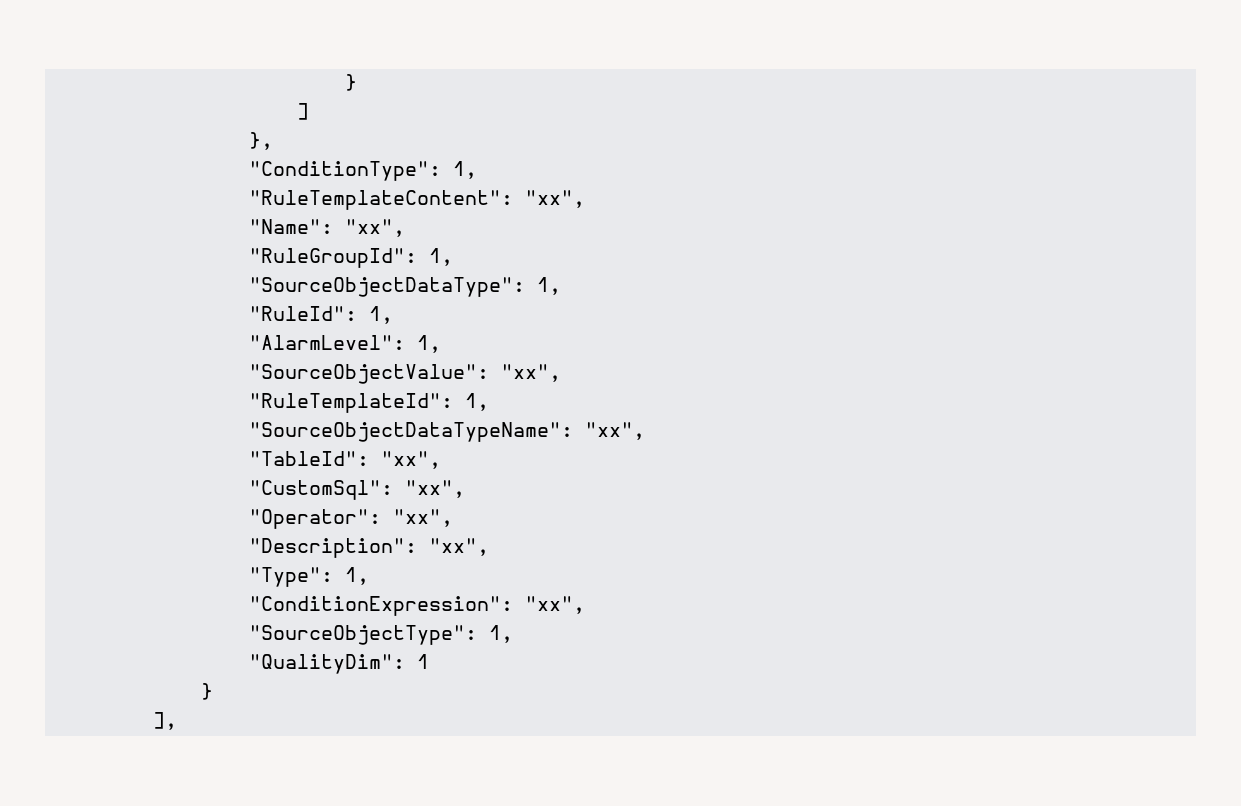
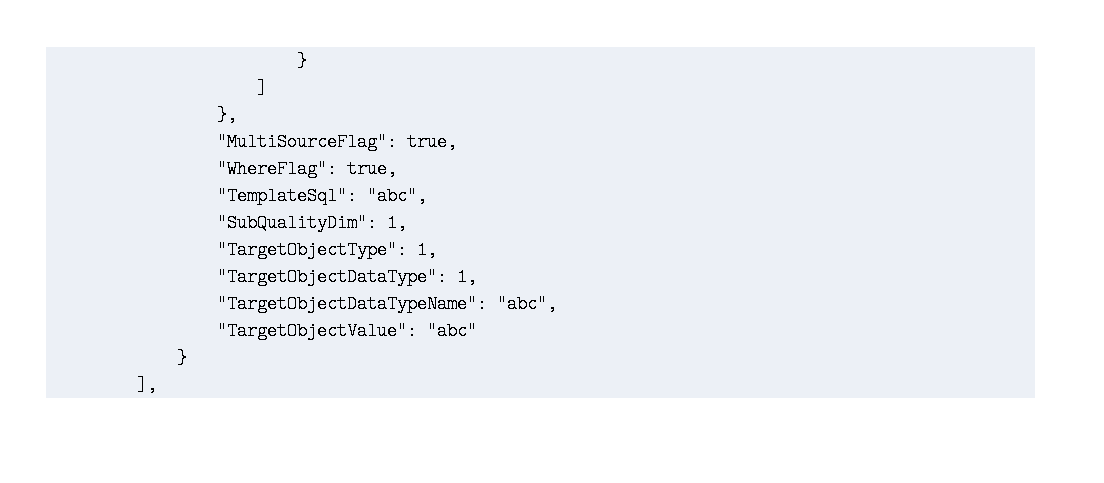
[249,161,478,181] [249,190,586,210] [249,219,406,237] [249,248,454,268] [249,277,562,297] [249,306,394,324] [249,335,442,353] [249,364,562,384] [249,393,490,413] [249,422,646,442] [249,451,442,469] [249,480,466,500] [249,509,454,529] [249,538,490,558] [249,567,370,587] [249,596,586,616] [249,625,514,645] [249,654,430,674] "ConditionType": 1, // "RuleTemplateContent": "xx", // "Name": "xx", // "RuleGroupId": 1, // "SourceObjectDataType": 1, // "RuleId": 1, // "AlarmLevel": 1, // "SourceObjectValue": "xx", // "RuleTemplateId": 1, // "SourceObjectDataTypeName": "xx", // "TableId": "xx", // "CustomSql": "xx", // "Operator": "xx", // "Description": "xx", // "Type": 1, // "ConditionExpression": "xx", // "SourceObjectType": 1, // "QualityDim": 1 -> [216,133,457,151] [216,160,397,178] [216,187,427,205] [216,214,407,232] [216,241,437,259] [216,268,477,286] [216,295,557,313] [216,322,477,340] "MultiSourceFlag": true, // "WhereFlag": true, // "TemplateSql": "abc", // "SubQualityDim": 1, // "TargetObjectType": 1, // "TargetObjectDataType": 1, // "TargetObjectDataTypeName": "abc", // "TargetObjectValue": "abc"

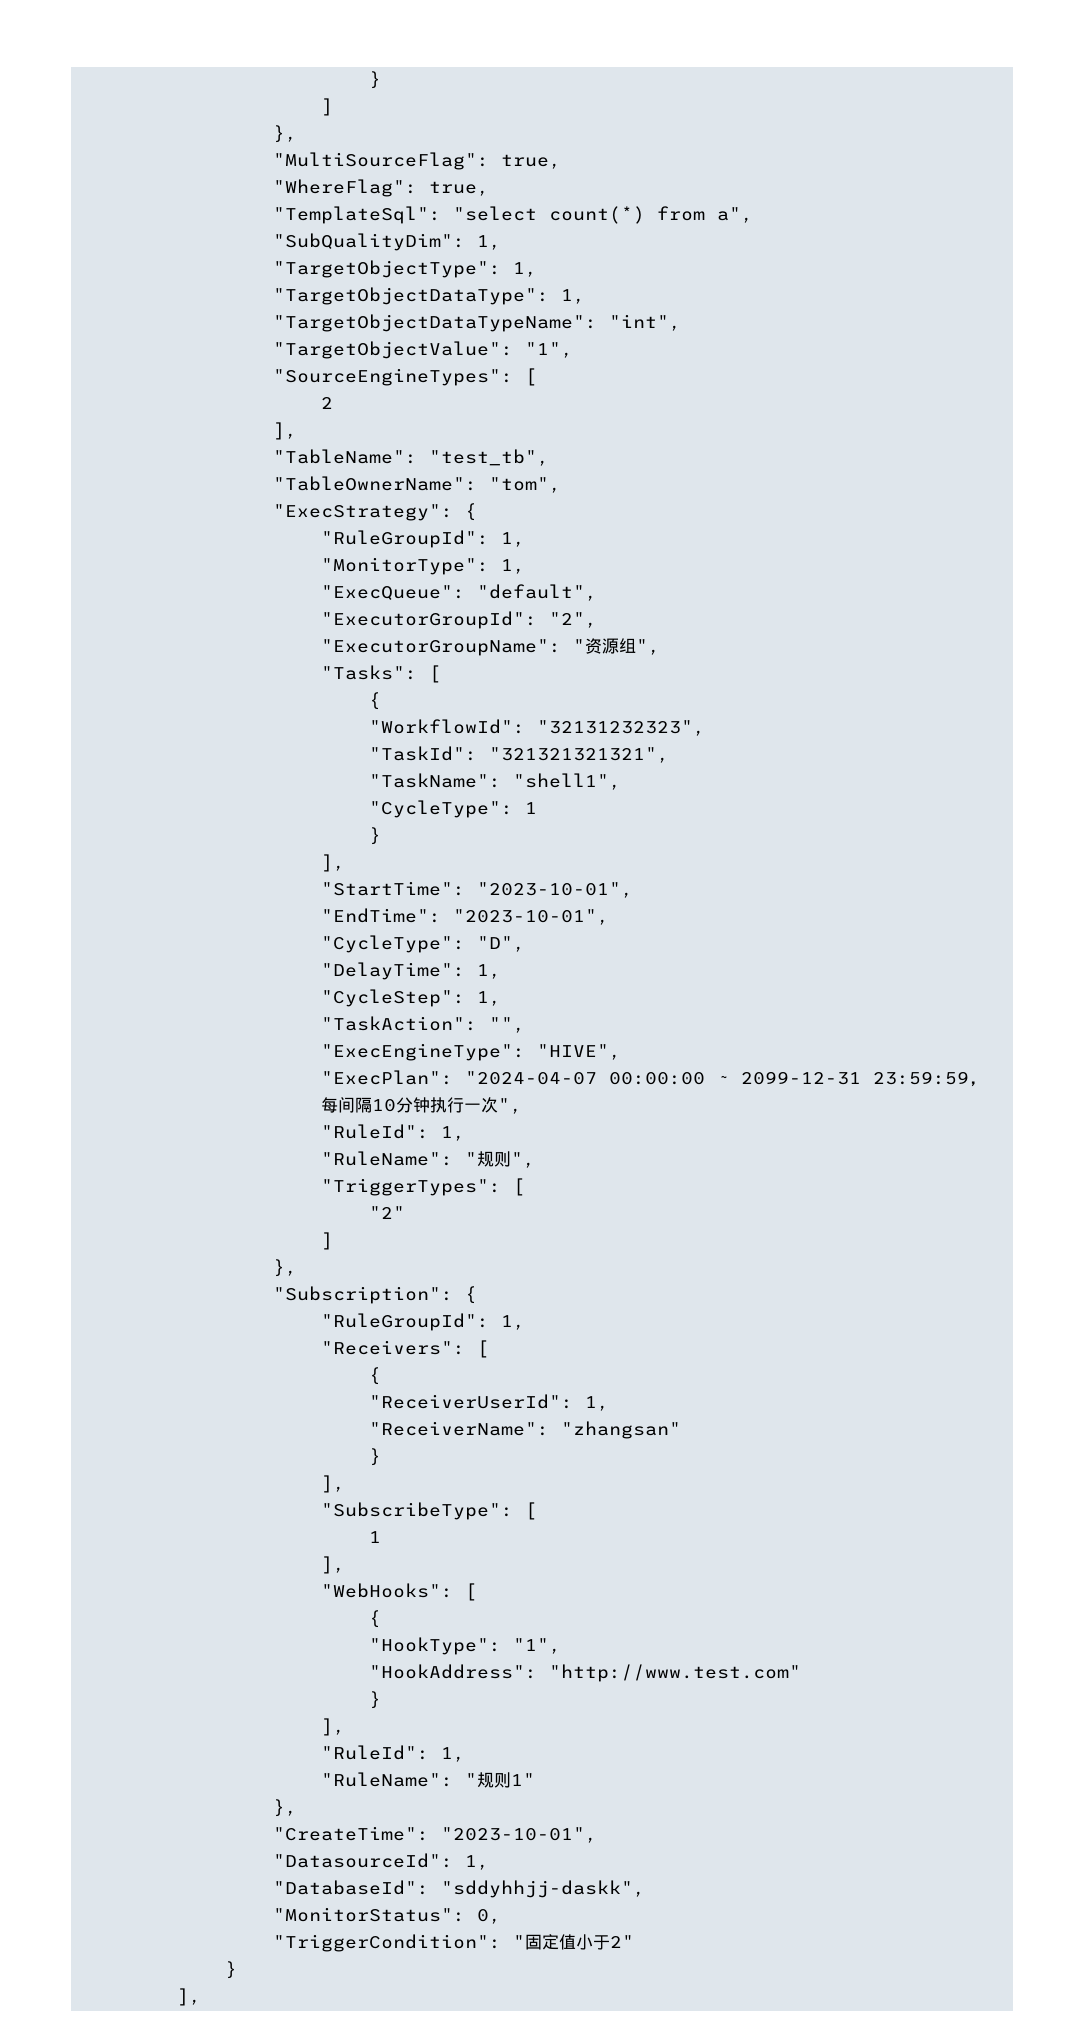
[366,187,427,205] "abc", -> [453,206,754,224] "select count(*) from a",
[496,295,557,313] "abc", -> [609,314,682,331] "int",
[426,322,477,340] "abc" -> [525,342,574,358] [273,368,538,386] [321,397,334,409] [273,422,298,440] [273,449,550,466] [273,476,562,493] [273,503,478,521] [321,530,526,548] [321,557,526,575] [321,584,598,601] [321,611,598,629] [321,638,661,656] [321,665,442,683] [369,692,382,710] [369,719,706,736] [369,746,670,763] [369,773,622,790] [369,800,538,818] [369,827,382,845] [321,854,346,872] [321,881,634,898] [321,908,610,925] [321,935,526,953] [321,962,502,980] [321,989,502,1007] [321,1016,526,1033] [321,1043,622,1061] [321,1070,987,1087] [321,1097,523,1114] [321,1124,466,1141] [321,1151,536,1168] [321,1178,526,1196] [369,1206,406,1219] [321,1232,334,1250] [273,1259,298,1277] [273,1286,478,1304] [321,1313,526,1331] [321,1340,490,1358] [369,1367,382,1385] [369,1394,610,1411] [369,1421,682,1439] [369,1448,382,1466] [321,1475,346,1493] [321,1502,538,1520] [369,1531,382,1543] [321,1556,346,1574] [321,1583,478,1601] [369,1610,382,1628] [369,1637,562,1655] [369,1664,802,1682] [369,1691,382,1709] [321,1718,346,1736] [321,1745,466,1762] [321,1772,536,1788] [273,1799,298,1817] [273,1826,598,1843] [273,1853,490,1870] [273,1880,646,1898] [273,1907,502,1924] [273,1934,635,1952] "1", // "SourceEngineTypes": [ // 2 // ], // "TableName": "test_tb", // "TableOwnerName": "tom", // "ExecStrategy": { // "RuleGroupId": 1, // "MonitorType": 1, // "ExecQueue": "default", // "ExecutorGroupId": "2", // "ExecutorGroupName": "资源组", // "Tasks": [ // { // "WorkflowId": "32131232323", // "TaskId": "321321321321", // "TaskName": "shell1", // "CycleType": 1 // } // ], // "StartTime": "2023-10-01", // "EndTime": "2023-10-01", // "CycleType": "D", // "DelayTime": 1, // "CycleStep": 1, // "TaskAction": "", // "ExecEngineType": "HIVE", // "ExecPlan": "2024-04-07 00:00:00 ~ 2099-12-31 23:59:59，每间隔10分钟执行一次", // "RuleId": 1, // "RuleName": "规则", // "TriggerTypes": [ // "2" // ] // }, // "Subscription": { // "RuleGroupId": 1, // "Receivers": [ // { // "ReceiverUserId": 1, // "ReceiverName": "zhangsan" // } // ], // "SubscribeType": [ // 1 // ], // "WebHooks": [ // { // "HookType": "1", // "HookAddress": "http://www.test.com" // } // ], // "RuleId": 1, // "RuleName": "规则1" // }, // "CreateTime": "2023-10-01", // "DatasourceId": 1, // "DatabaseId": "sddyhhjj-daskk", // "MonitorStatus": 0, // "TriggerCondition": "固定值小于2"

